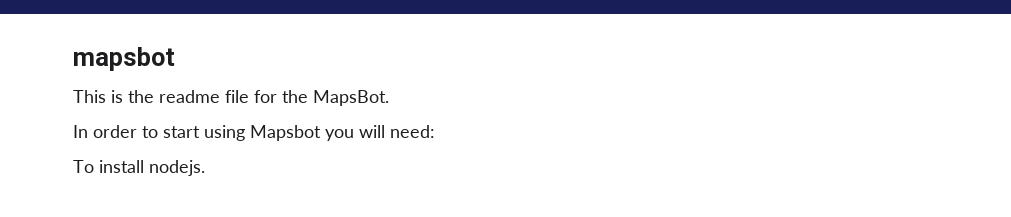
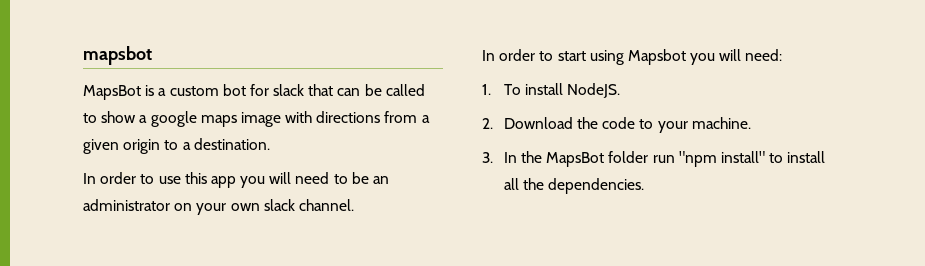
[73,90,389,106] This is the readme file for the MapsBot. -> [83,84,425,100] [83,111,430,127] [83,138,270,154] [83,172,390,188] [83,199,354,215] MapsBot is a custom bot for slack that can be called to show a google maps image with directions from a given origin to a destination. // In order to use this app you will need to be an administrator on your own slack channel.
(435, 131) none -> [482,84,491,95] 1.
[149,160,205,176] nodejs. -> [567,83,621,98] [482,117,751,133] [482,151,826,167] [503,178,645,194] NodeJS. // 2. Download the code to your machine. // 3. In the MapsBot folder run "npm install" to install all the dependencies.

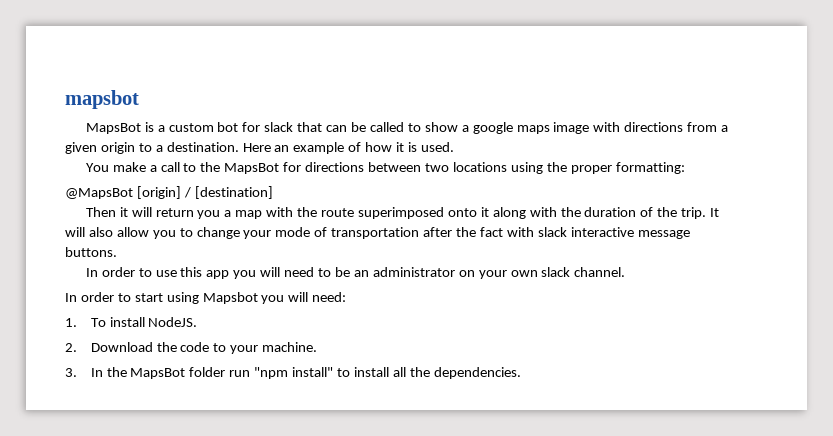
(270, 144) none -> [242,142,454,154] [85,162,685,174] [65,186,273,199] [85,207,720,219] [65,227,690,239] [65,247,117,257] Here an example of how it is used. // You make a call to the MapsBot for directions between two locations using the proper formatting: // @MapsBot [origin] / [destination] // Then it will return you a map with the route superimposed onto it along with the duration of the trip. It will also allow you to change your mode of transportation after the fact with slack interactive message buttons.

